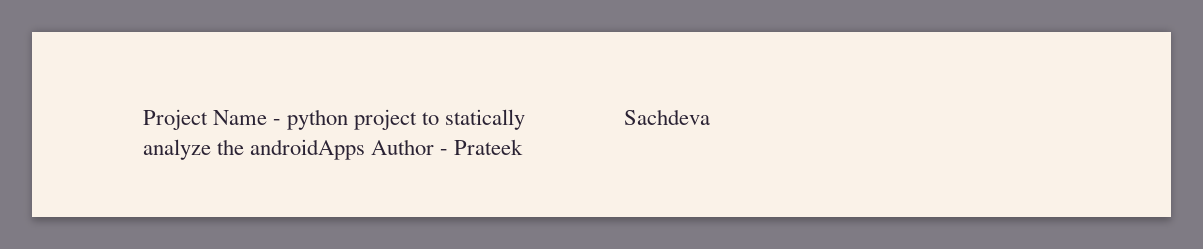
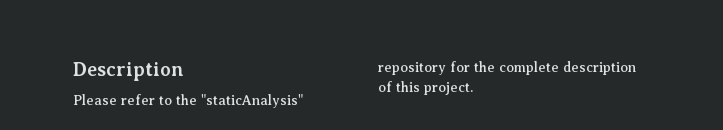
[143,109,526,130] [143,139,524,160] [624,109,710,125] Project Name - python project to statically analyze the androidApps Author - Prateek Sachdeva -> [73,62,184,81] [73,94,303,108] [378,61,636,75] [378,81,473,95] Description // Please refer to the "staticAnalysis" repository for the complete description of this project.

